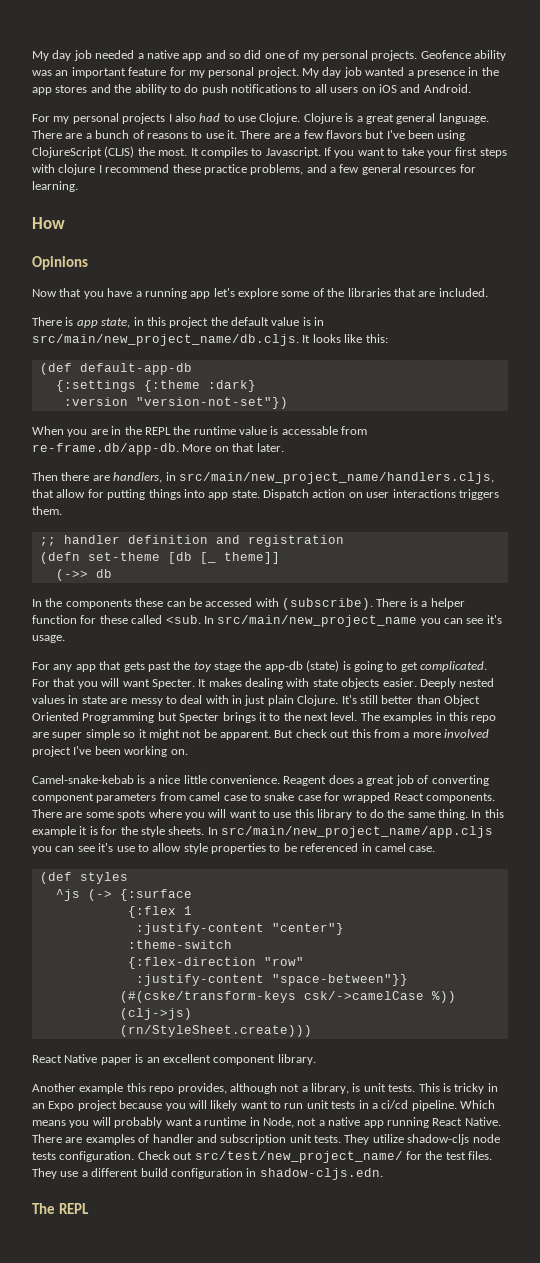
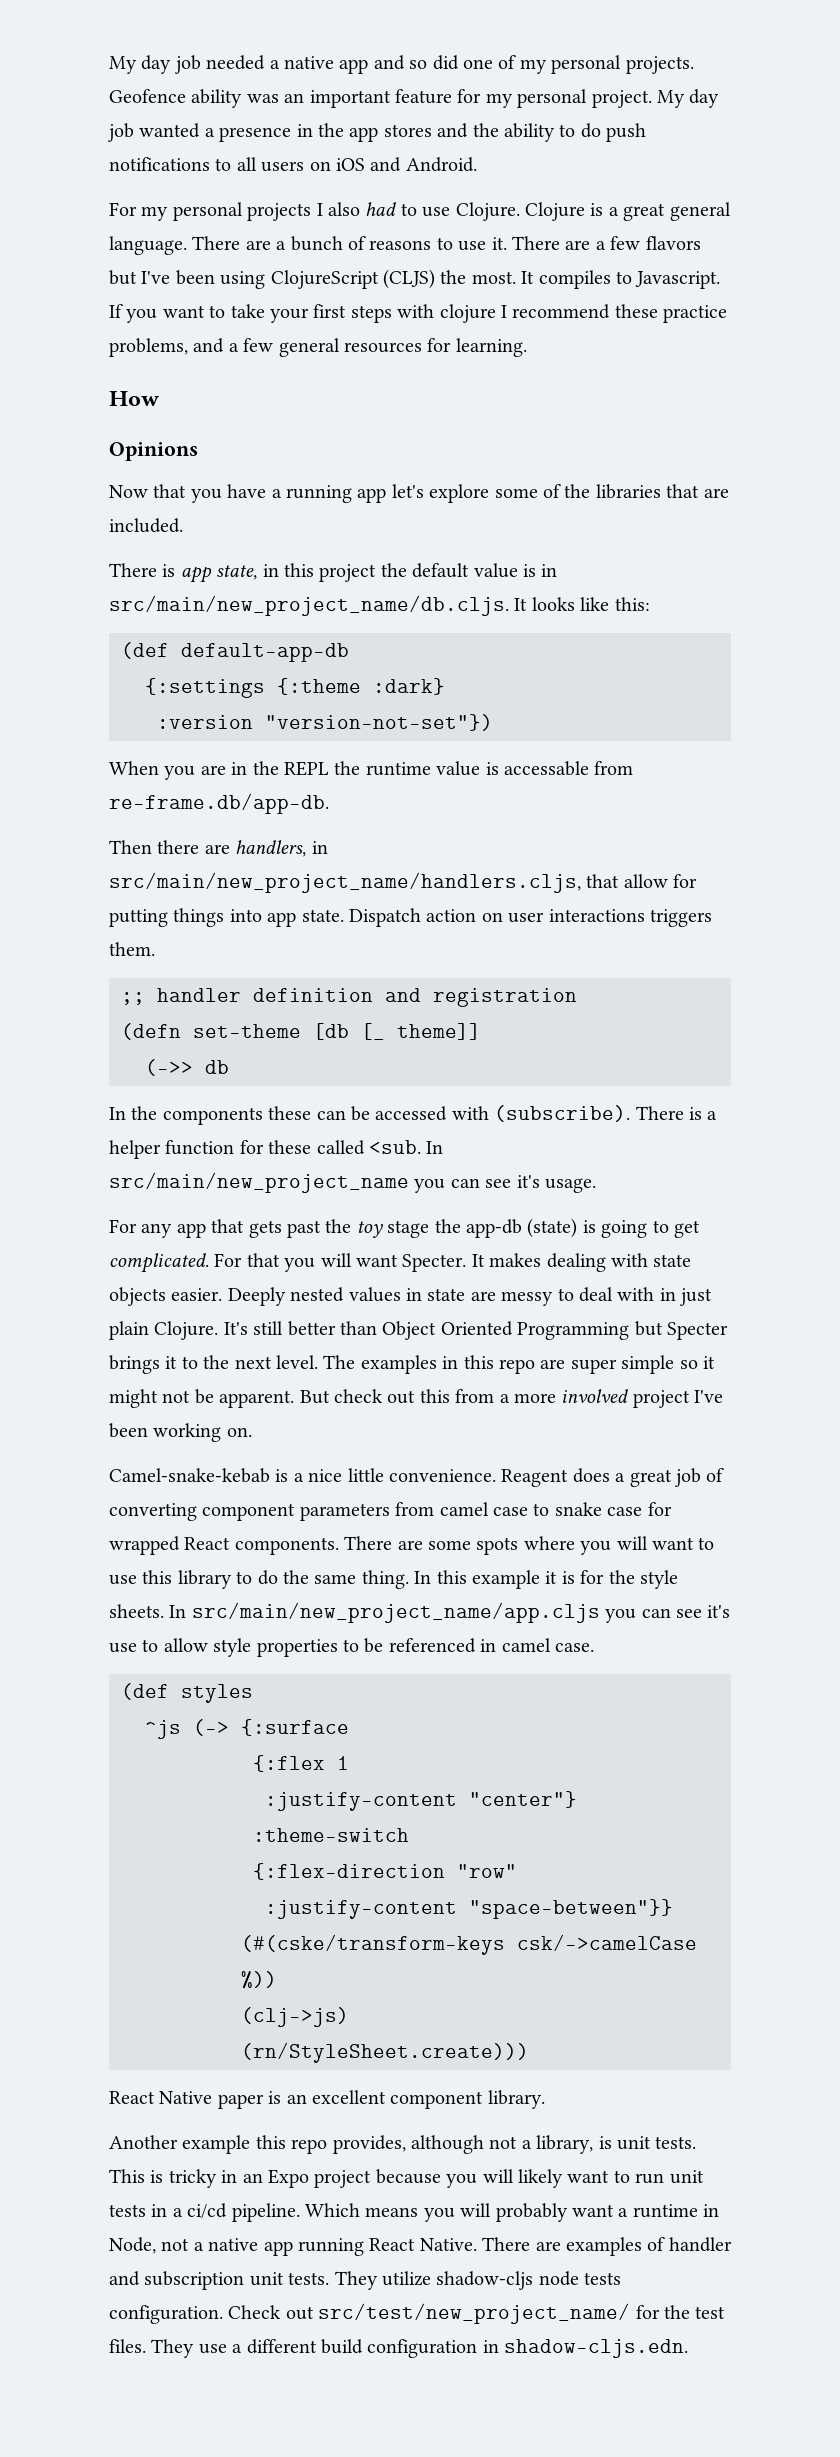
[182,443,284,452] More on that later. -> (329, 803) none
[32,1203,89,1214] // The REPL -> (689, 2348) none

